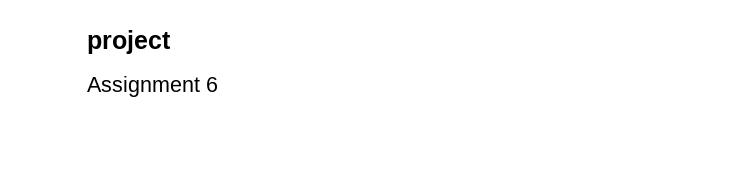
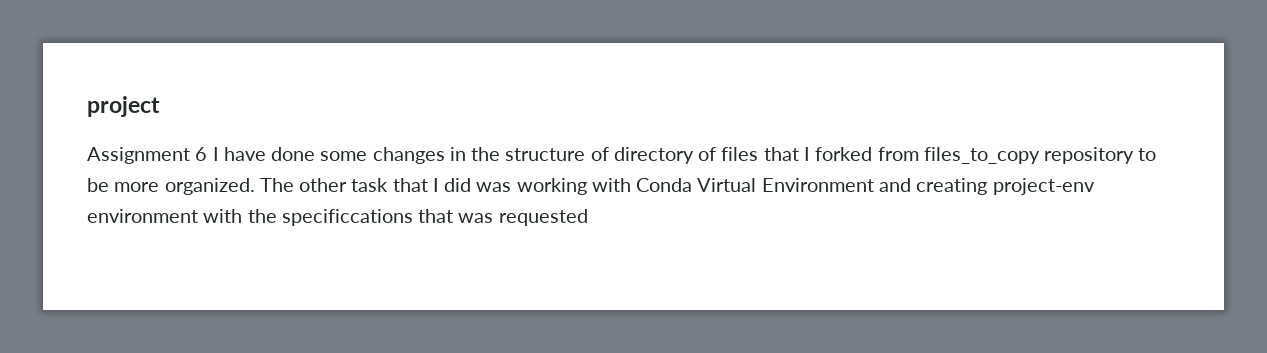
(218, 84) none -> [212,147,1157,164] [87,178,1095,195] [87,209,588,226] I have done some changes in the structure of directory of files that I forked from files_to_copy repository to be more organized. The other task that I did was working with Conda Virtual Environment and creating project-env environment with the specificcations that was requested

